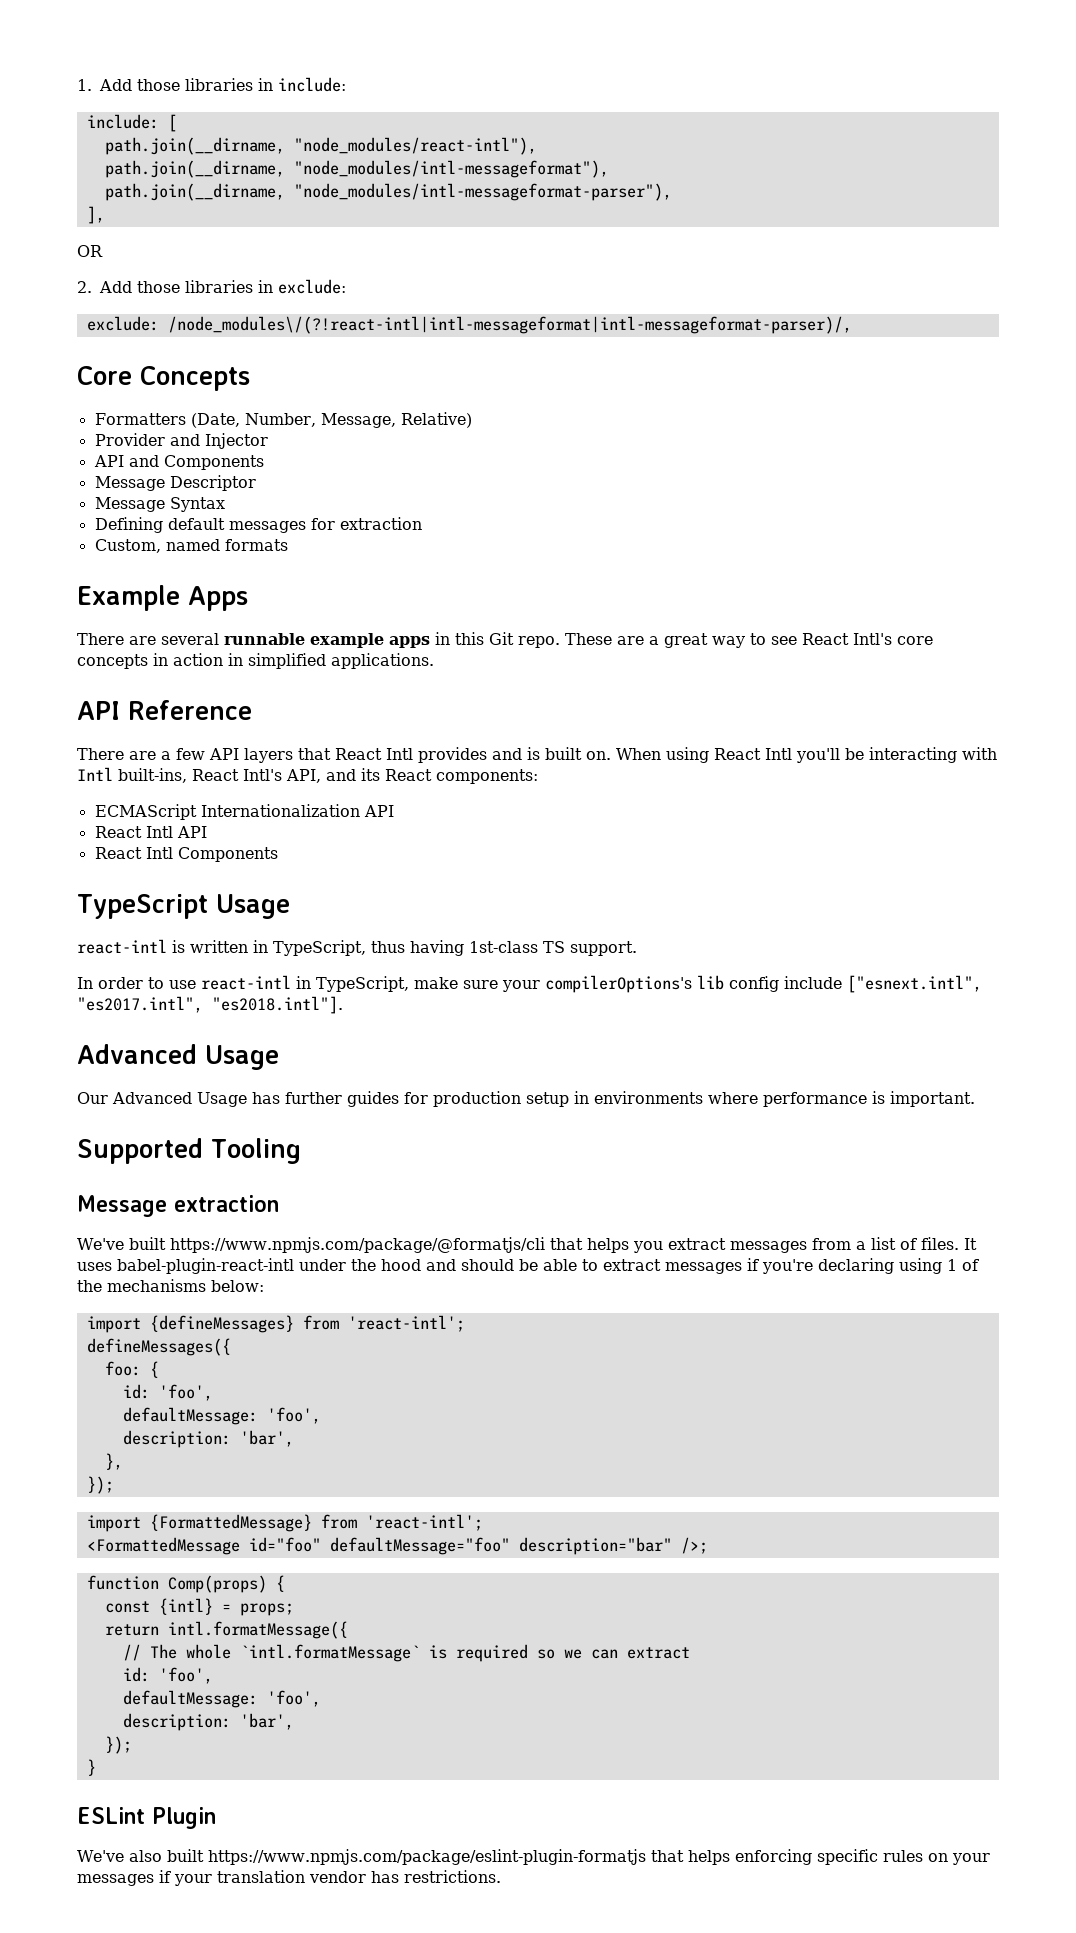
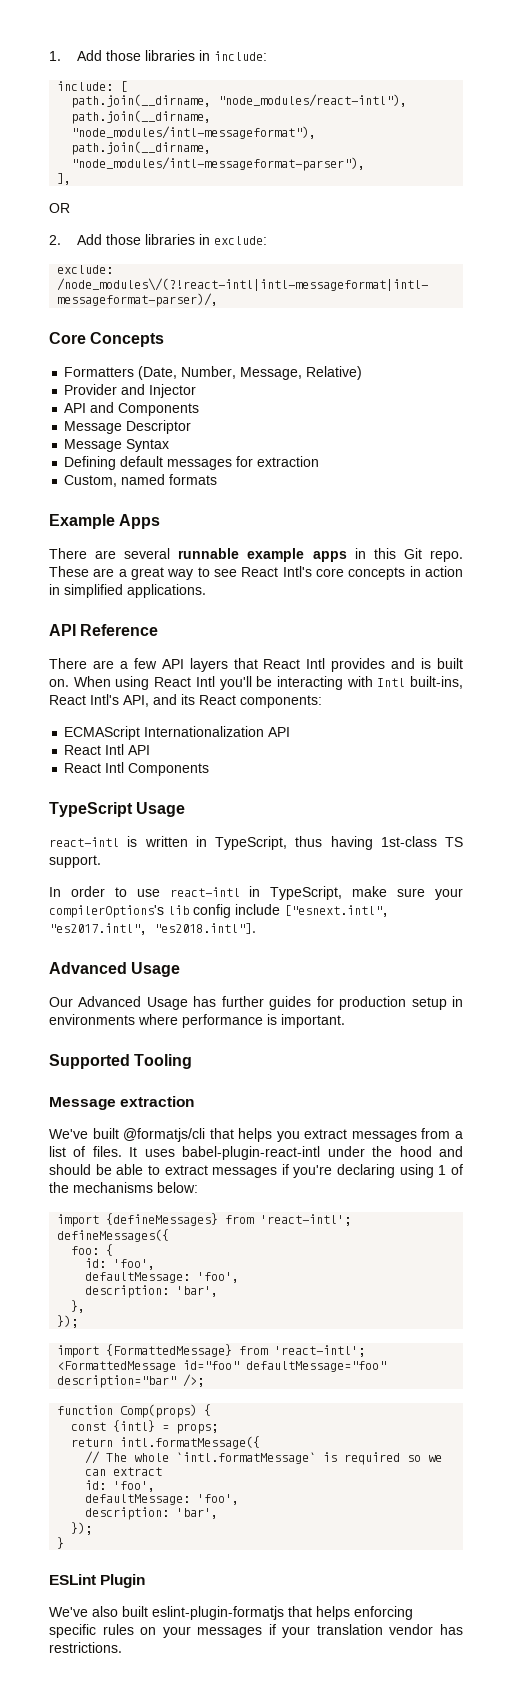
[169,1237,545,1253] https://www.npmjs.com/package/@formatjs/cli -> [123,1128,206,1142] @formatjs/cli
[207,1849,646,1865] https://www.npmjs.com/package/eslint-plugin-formatjs -> [152,1606,284,1620] eslint-plugin-formatjs

